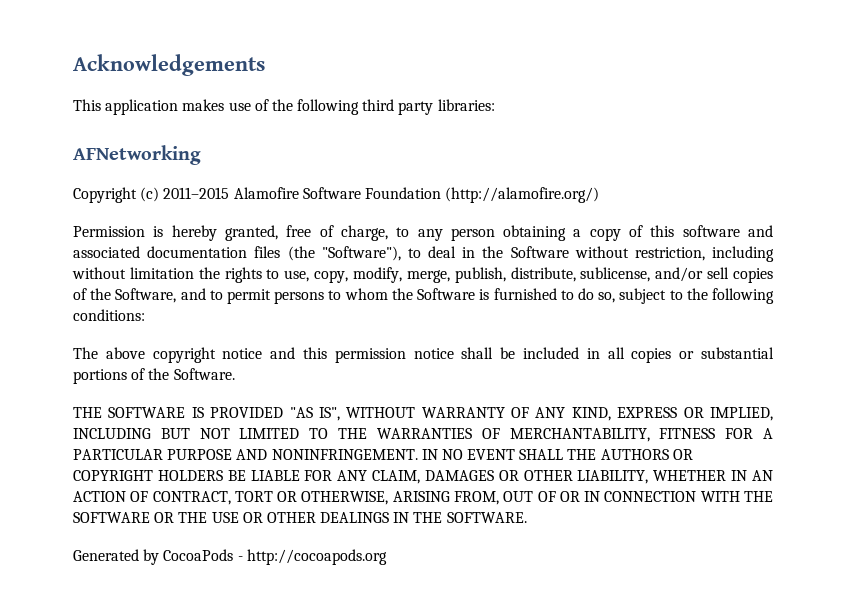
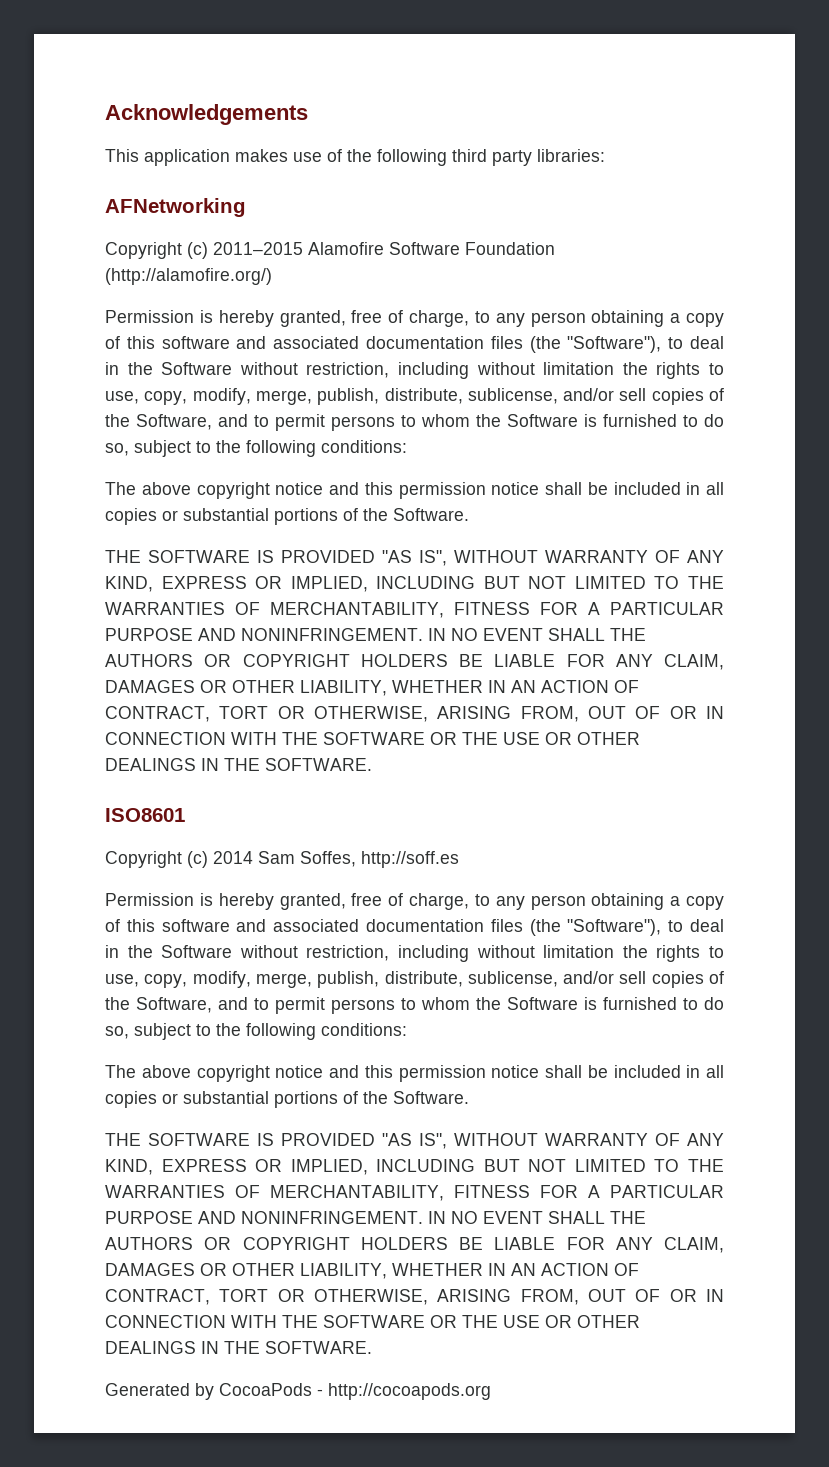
(527, 517) none -> [105,808,185,822] [105,851,459,868] [105,893,724,910] [105,919,724,936] [105,945,725,962] [105,971,724,988] [105,997,724,1014] [105,1023,407,1040] [105,1065,724,1082] [105,1091,469,1108] [105,1133,724,1149] [105,1159,724,1175] [105,1185,724,1201] [105,1211,646,1224] [105,1237,724,1253] [105,1263,639,1279] [105,1289,725,1305] [105,1315,640,1328] [105,1341,372,1354] // ISO8601 // Copyright (c) 2014 Sam Soffes, http://soff.es // Permission is hereby granted, free of charge, to any person obtaining a copy of this software and associated documentation files (the "Software"), to deal in the Software without restriction, including without limitation the rights to use, copy, modify, merge, publish, distribute, sublicense, and/or sell copies of the Software, and to permit persons to whom the Software is furnished to do so, subject to the following conditions: // The above copyright notice and this permission notice shall be included in all copies or substantial portions of the Software. // THE SOFTWARE IS PROVIDED "AS IS", WITHOUT WARRANTY OF ANY KIND, EXPRESS OR IMPLIED, INCLUDING BUT NOT LIMITED TO THE WARRANTIES OF MERCHANTABILITY, FITNESS FOR A PARTICULAR PURPOSE AND NONINFRINGEMENT. IN NO EVENT SHALL THE AUTHORS OR COPYRIGHT HOLDERS BE LIABLE FOR ANY CLAIM, DAMAGES OR OTHER LIABILITY, WHETHER IN AN ACTION OF CONTRACT, TORT OR OTHERWISE, ARISING FROM, OUT OF OR IN CONNECTION WITH THE SOFTWARE OR THE USE OR OTHER DEALINGS IN THE SOFTWARE.

